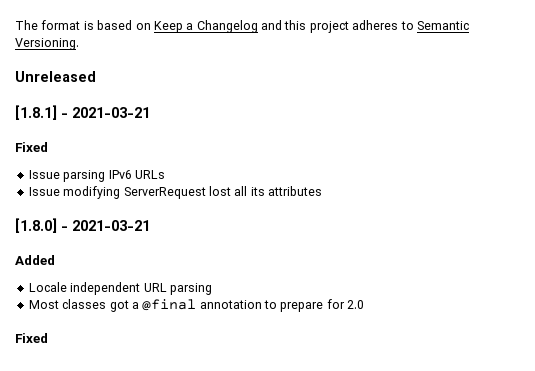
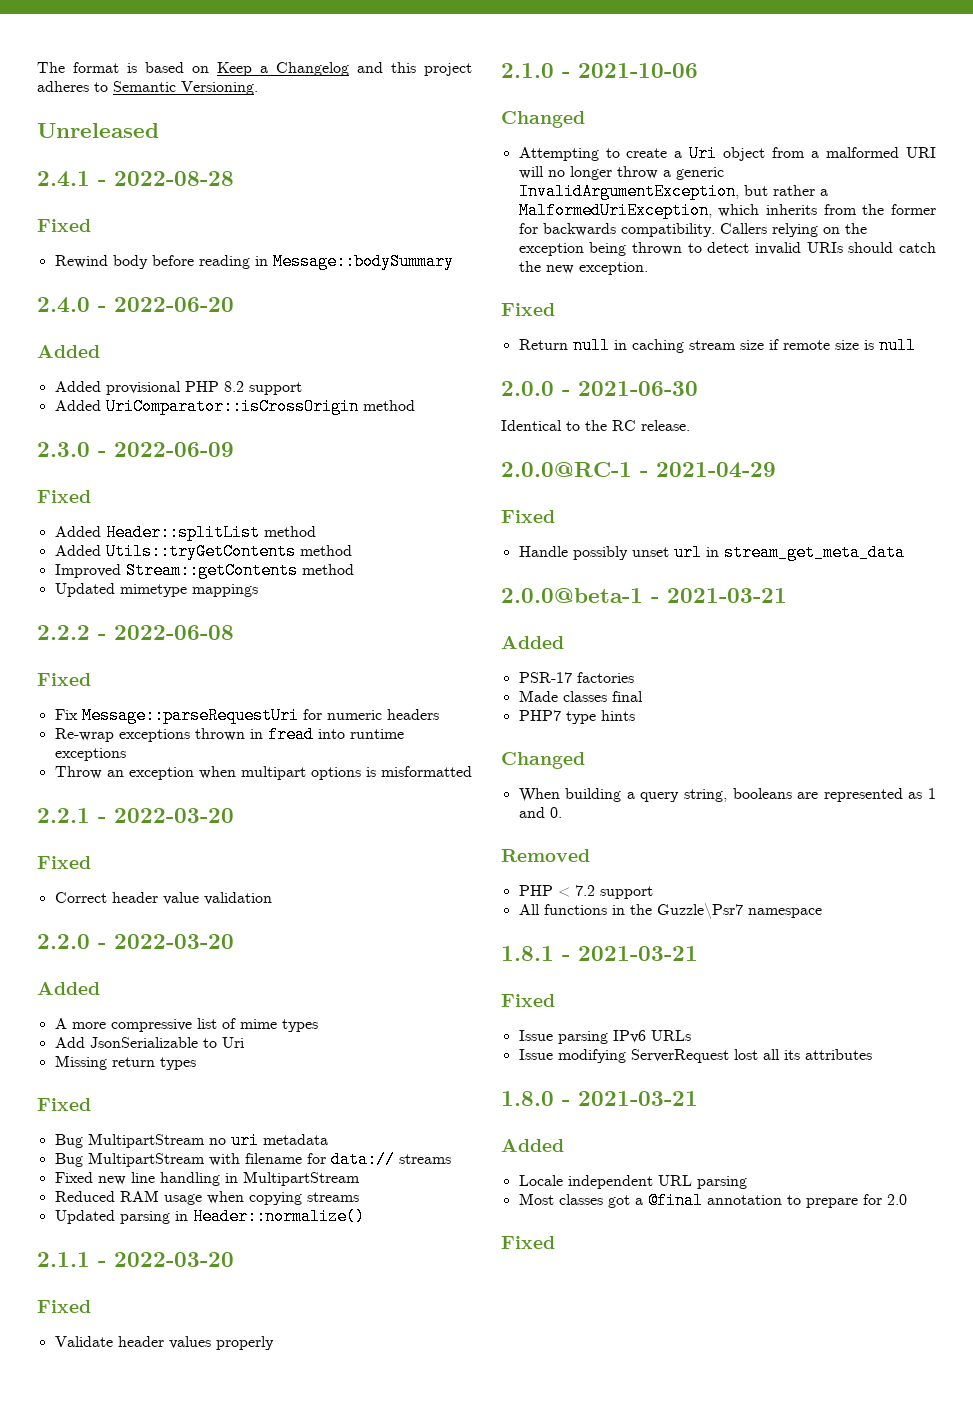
[15,105,57,120] [1.8.1] -> [37,171,234,187] [37,219,91,232] [54,253,454,270] [37,297,234,313] [37,345,100,358] [54,381,302,395] [54,398,415,415] [37,442,234,457] [37,490,91,503] [54,524,316,541] [54,543,352,560] [54,562,354,579] [54,583,258,597] [37,625,234,640] [37,673,91,686] [54,707,439,724] [54,726,404,743] [54,748,126,761] [54,766,472,780] [37,808,234,823] [37,856,91,869] [54,892,272,905] [37,934,234,949] [37,982,100,995] [54,1018,318,1032] [54,1037,244,1048] [54,1055,196,1070] [37,1098,91,1111] [54,1132,328,1149] [54,1151,451,1168] [54,1171,360,1186] [54,1190,359,1205] [54,1208,365,1225] [37,1252,234,1267] [37,1300,91,1313] [54,1336,274,1350] [501,63,698,78] [501,111,585,128] [518,145,936,162] [518,166,724,180] [518,183,828,200] [518,202,936,219] [518,223,867,237] [518,242,936,256] [518,261,648,275] [501,303,555,316] [518,337,916,354] [501,381,698,396] [501,420,690,431] [501,462,776,478] [501,510,555,523] [518,544,905,561] [501,588,787,603] [501,636,564,649] [518,672,634,683] [518,690,643,702] [518,710,635,724] [501,752,585,769] [518,788,937,802] [518,807,562,818] [501,849,590,862] [518,885,653,899] [518,903,822,919] [501,946,554,961] 2.4.1 - 2022-08-28 // Fixed // Rewind body before reading in Message::bodySummary // 2.4.0 - 2022-06-20 // Added // Added provisional PHP 8.2 support // Added UriComparator::isCrossOrigin method // 2.3.0 - 2022-06-09 // Fixed // Added Header::splitList method // Added Utils::tryGetContents method // Improved Stream::getContents method // Updated mimetype mappings // 2.2.2 - 2022-06-08 // Fixed // Fix Message::parseRequestUri for numeric headers // Re-wrap exceptions thrown in fread into runtime exceptions // Throw an exception when multipart options is misformatted // 2.2.1 - 2022-03-20 // Fixed // Correct header value validation // 2.2.0 - 2022-03-20 // Added // A more compressive list of mime types // Add JsonSerializable to Uri // Missing return types // Fixed // Bug MultipartStream no uri metadata // Bug MultipartStream with filename for data:// streams // Fixed new line handling in MultipartStream // Reduced RAM usage when copying streams // Updated parsing in Header::normalize() // 2.1.1 - 2022-03-20 // Fixed // Validate header values properly // 2.1.0 - 2021-10-06 // Changed // Attempting to create a Uri object from a malformed URI will no longer throw a generic InvalidArgumentException, but rather a MalformedUriException, which inherits from the former for backwards compatibility. Callers relying on the exception being thrown to detect invalid URIs should catch the new exception. // Fixed // Return null in caching stream size if remote size is null // 2.0.0 - 2021-06-30 // Identical to the RC release. // 2.0.0@RC-1 - 2021-04-29 // Fixed // Handle possibly unset url in stream_get_meta_data // 2.0.0@beta-1 - 2021-03-21 // Added // PSR-17 factories // Made classes final // PHP7 type hints // Changed // When building a query string, booleans are represented as 1 and 0. // Removed // PHP < 7.2 support // All functions in the Guzzle\Psr7 namespace // 1.8.1
[15,218,57,233] [1.8.0] -> [501,1091,554,1106] 1.8.0

